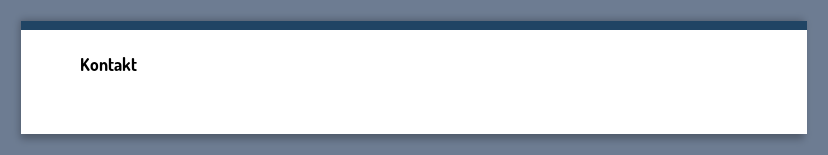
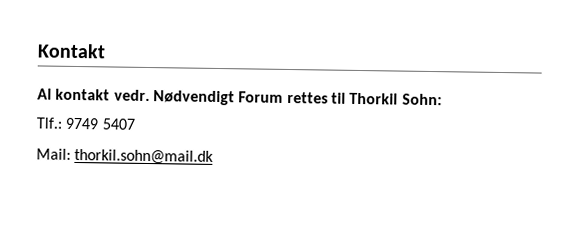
(137, 64) none -> [37,88,442,106] [36,117,135,130] [36,148,215,165] // Al kontakt vedr. Nødvendigt Forum rettes til Thorkil Sohn: // Tlf.: 9749 5407 // Mail: thorkil.sohn@mail.dk

